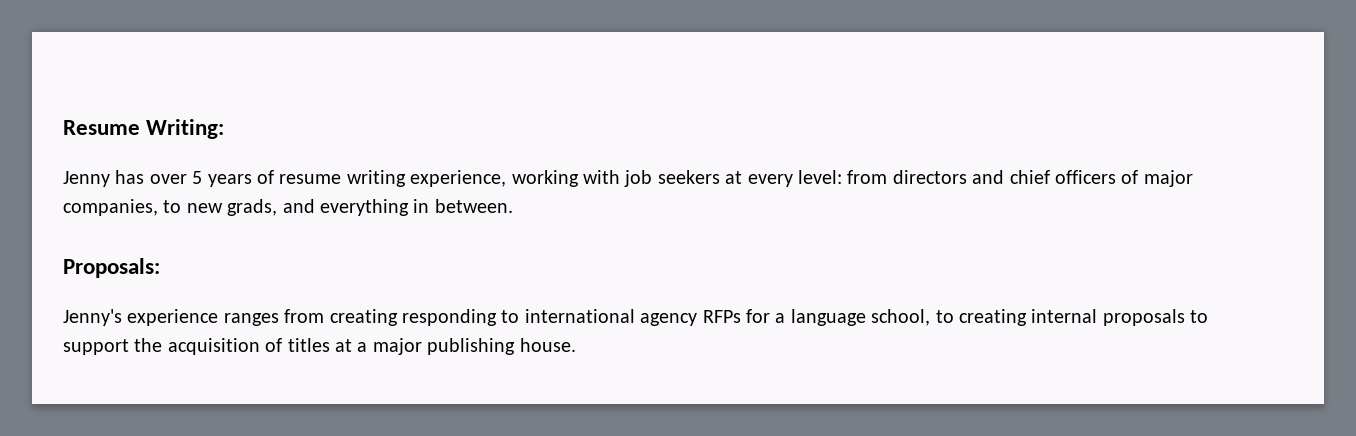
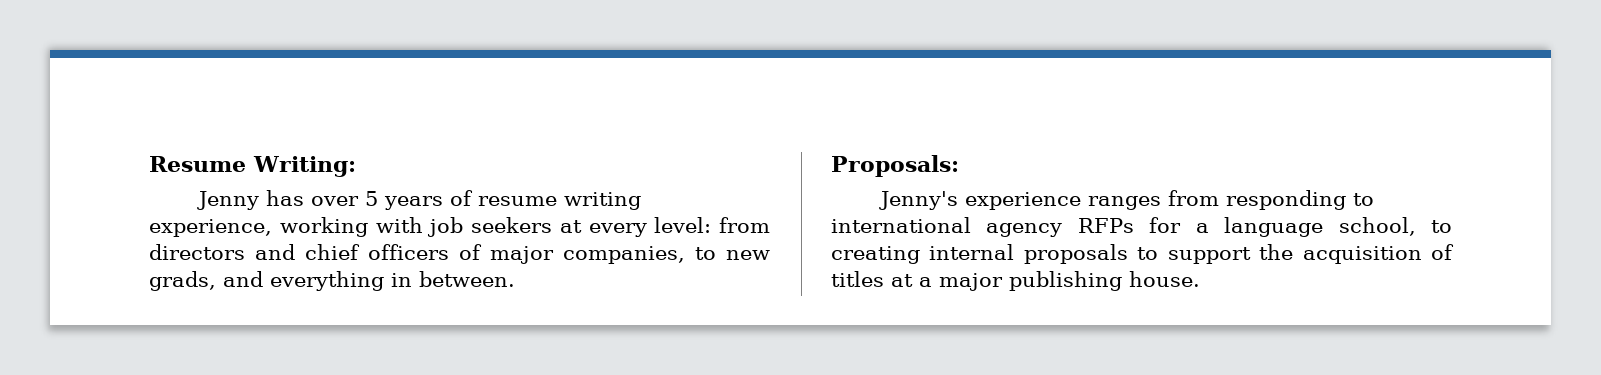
[329,309,398,326] creating -> (1219, 198) none

